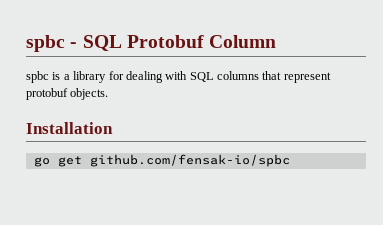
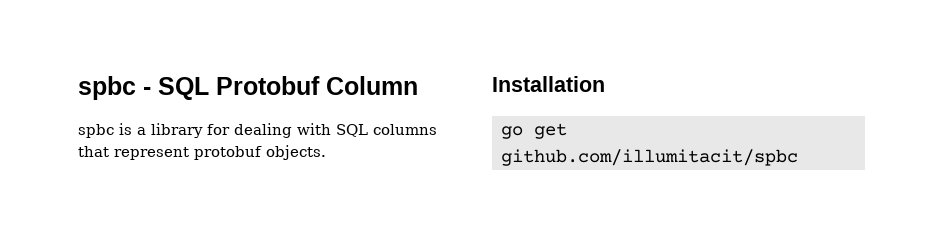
[89,154,290,167] github.com/fensak-io/spbc -> [501,149,798,166] github.com/illumitacit/spbc

